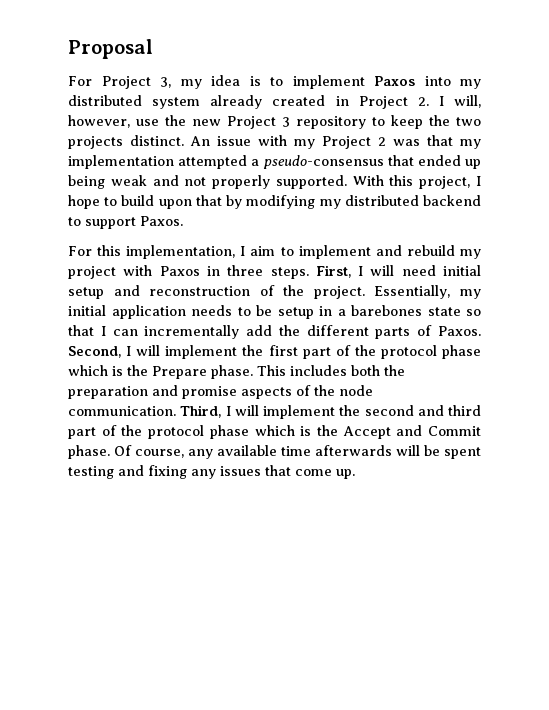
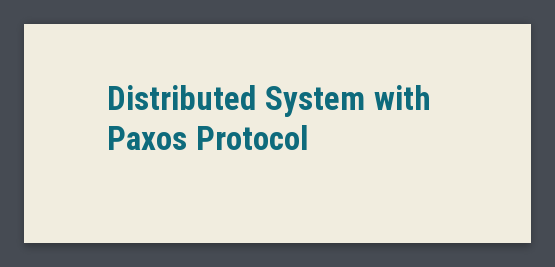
[68,39,153,59] [68,75,481,89] [68,95,481,109] [68,115,481,129] [68,135,481,149] [68,155,482,169] [68,175,481,189] [68,195,482,209] [68,216,183,229] [68,245,481,259] [68,265,482,279] [68,285,481,299] [68,305,481,319] [68,325,481,339] [68,345,482,359] [68,365,405,379] [68,385,373,399] [68,405,481,419] [68,425,481,439] [68,445,481,459] [68,465,355,479] Proposal // For Project 3, my idea is to implement Paxos into my distributed system already created in Project 2. I will, however, use the new Project 3 repository to keep the two projects distinct. An issue with my Project 2 was that my implementation attempted a pseudo-consensus that ended up being weak and not properly supported. With this project, I hope to build upon that by modifying my distributed backend to support Paxos. // For this implementation, I aim to implement and rebuild my project with Paxos in three steps. First, I will need initial setup and reconstruction of the project. Essentially, my initial application needs to be setup in a barebones state so that I can incrementally add the different parts of Paxos. Second, I will implement the first part of the protocol phase which is the Prepare phase. This includes both the preparation and promise aspects of the node communication. Third, I will implement the second and third part of the protocol phase which is the Accept and Commit phase. Of course, any available time afterwards will be spent testing and fixing any issues that come up. -> [107,85,431,117] [107,125,308,150] Distributed System with Paxos Protocol

